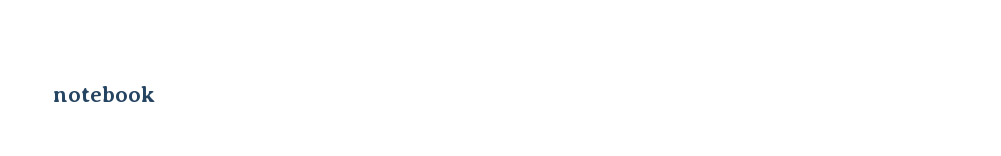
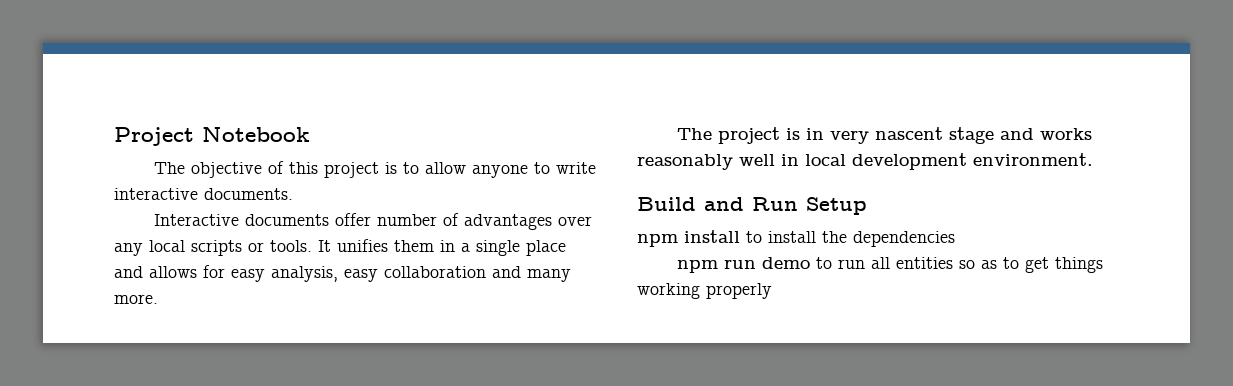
[53,86,155,102] notebook -> [114,127,310,146] [153,161,596,178] [114,188,293,200] [153,213,592,230] [114,239,566,256] [114,265,571,282] [114,294,158,304] [676,127,1092,144] [637,153,1093,170] [637,197,867,215] [637,230,955,247] [676,257,1103,273] [637,283,772,299] Project Notebook // The objective of this project is to allow anyone to write interactive documents. // Interactive documents offer number of advantages over any local scripts or tools. It unifies them in a single place and allows for easy analysis, easy collaboration and many more. // The project is in very nascent stage and works reasonably well in local development environment. // Build and Run Setup // npm install to install the dependencies // npm run demo to run all entities so as to get things working properly

